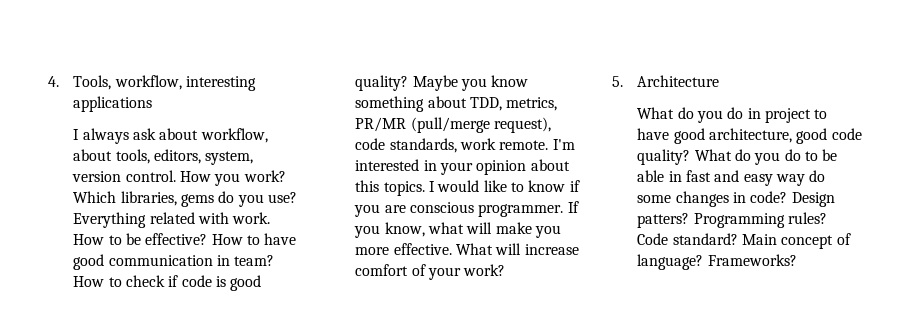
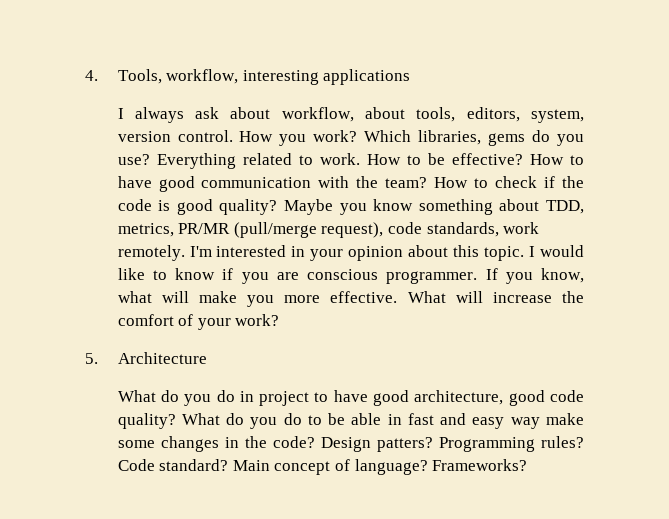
[198,212,230,224] with -> [298,155,313,165] to
[217,255,231,266] in -> [318,176,379,188] with the
(179, 281) none -> [561,176,584,188] the
[499,140,549,150] remote. -> [117,245,185,261] remotely.
[383,181,425,196] topics. -> [484,246,525,261] topic.
(579, 249) none -> [562,291,584,303] the
[809,170,826,182] do -> [546,413,584,425] make
(747, 197) none -> [244,436,267,448] the

